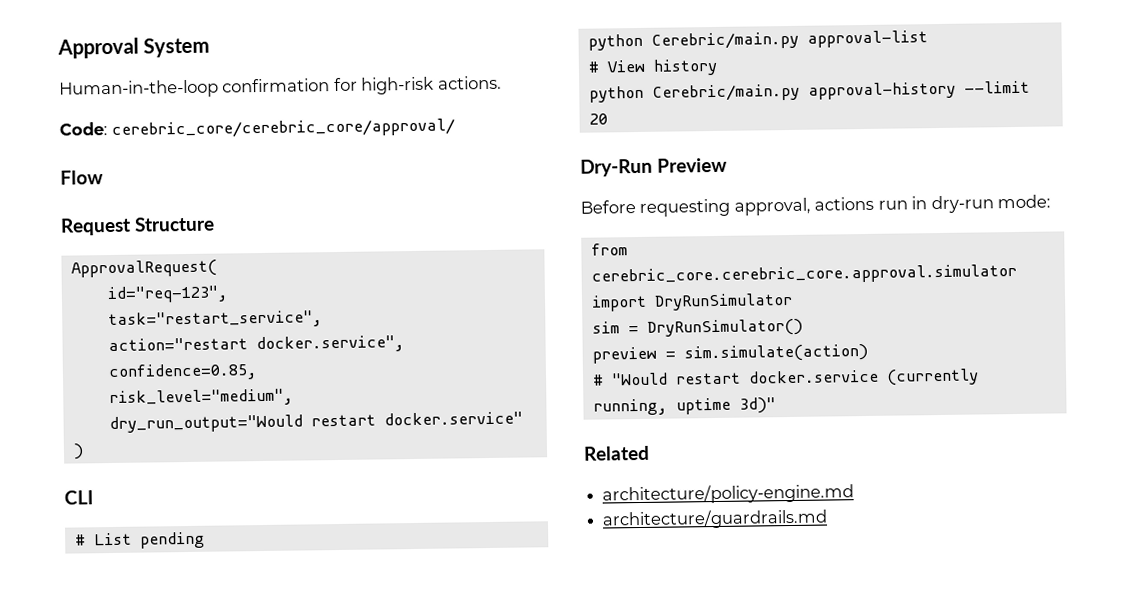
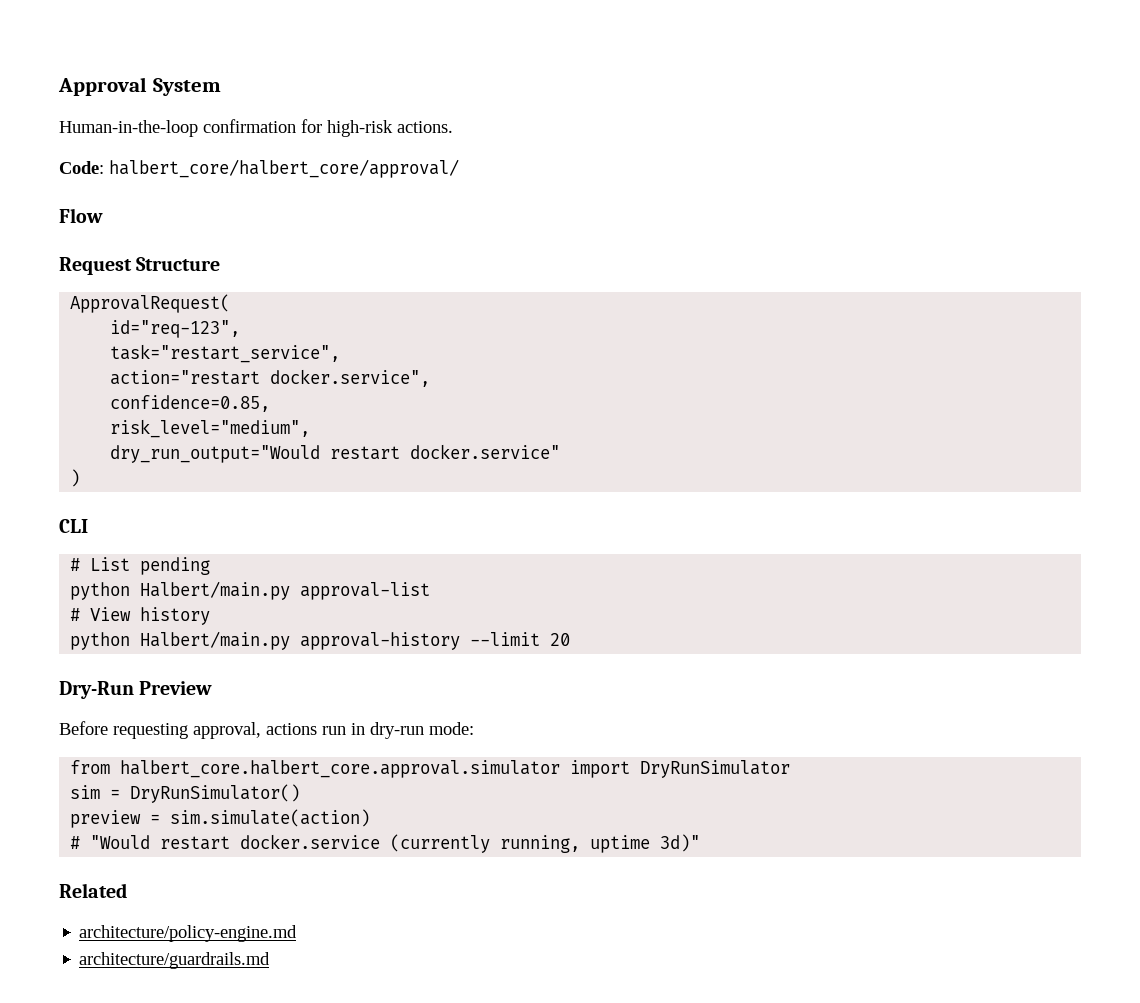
[111,118,456,139] cerebric_core/cerebric_core/approval/ -> [109,159,459,178] halbert_core/halbert_core/approval/
[650,31,799,50] Cerebric/main.py -> [140,581,291,600] Halbert/main.py
[651,83,800,102] Cerebric/main.py -> [140,631,291,650] Halbert/main.py
[590,263,1017,286] cerebric_core.cerebric_core.approval.simulator -> [120,760,561,778] halbert_core.halbert_core.approval.simulator

